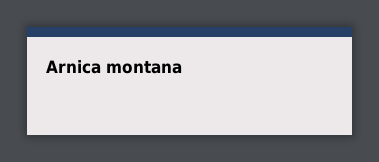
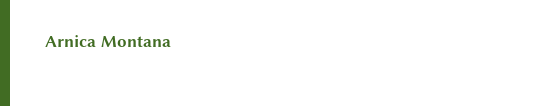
[106,61,182,74] montana -> [100,36,171,47] Montana

